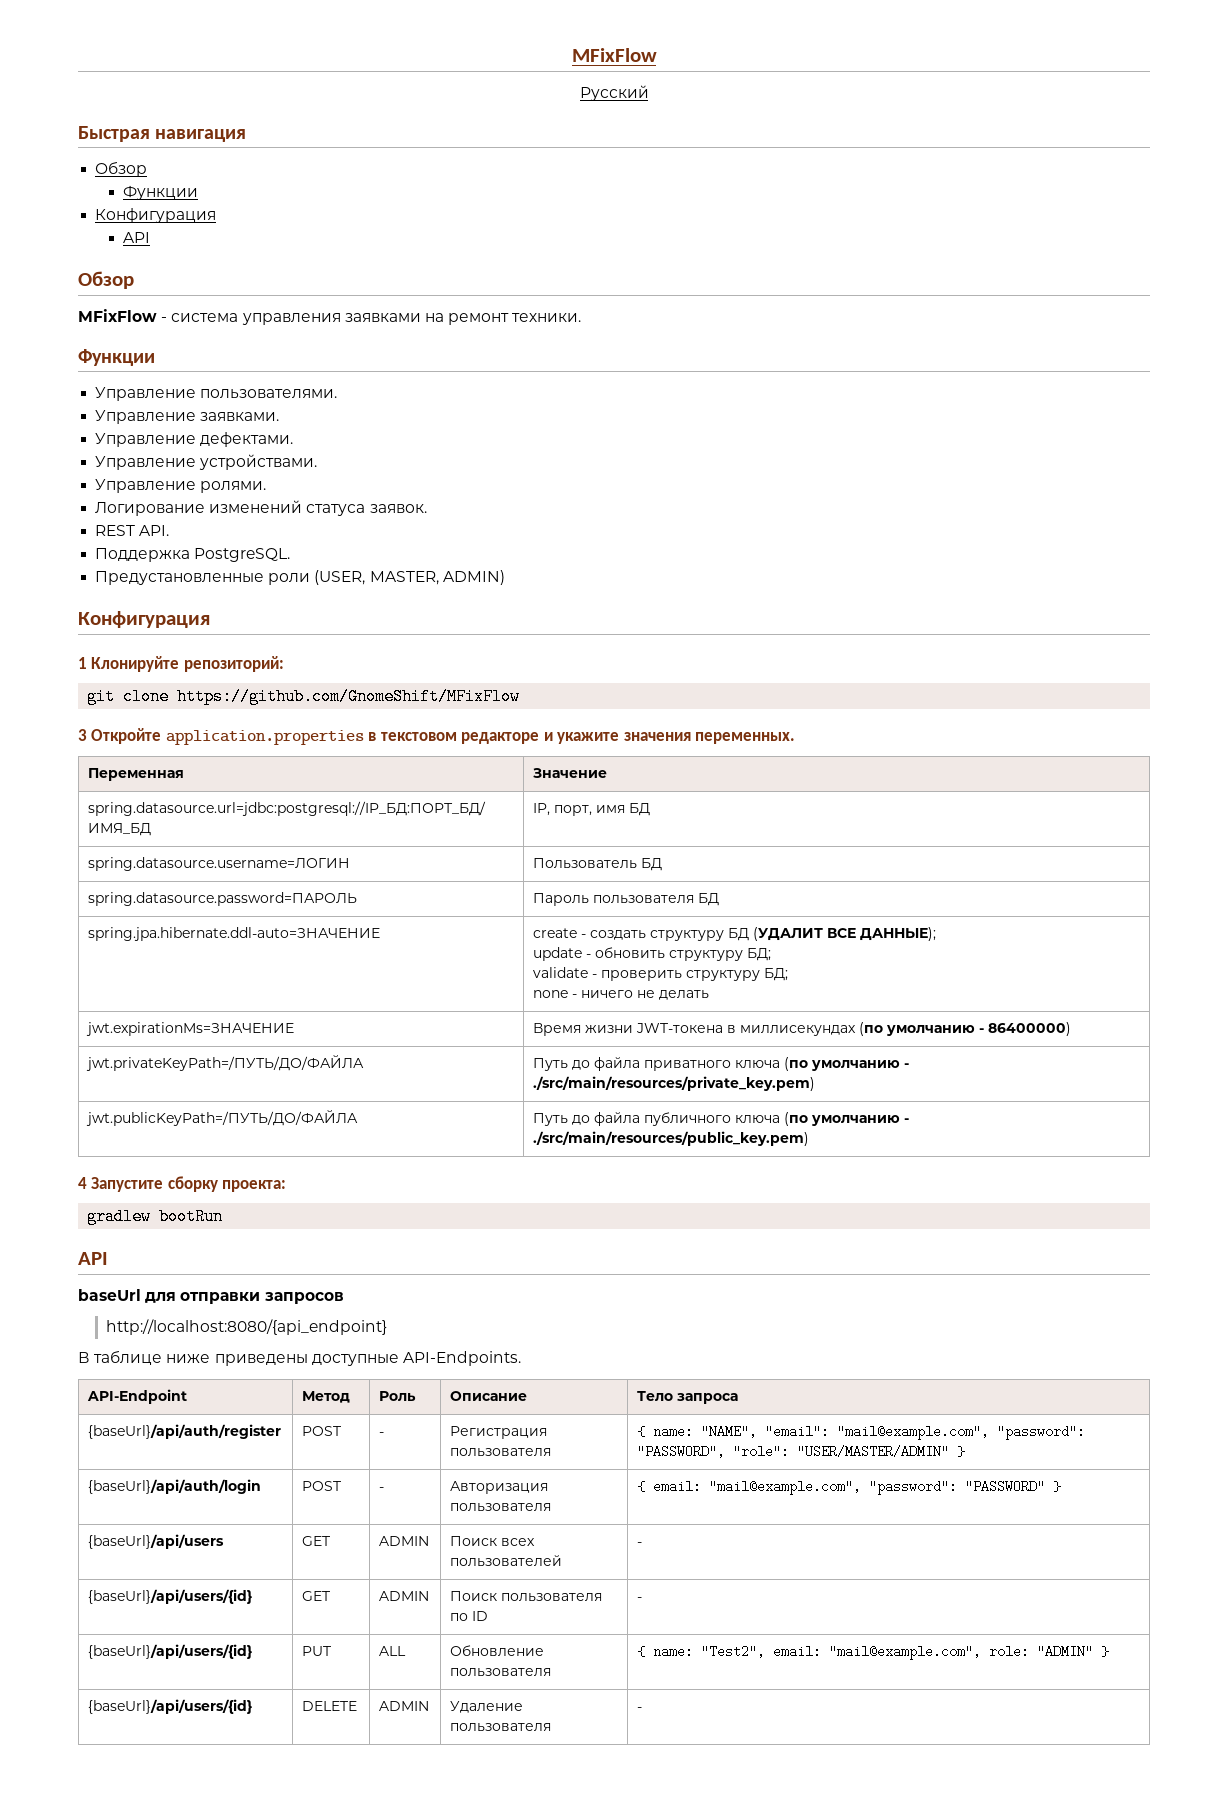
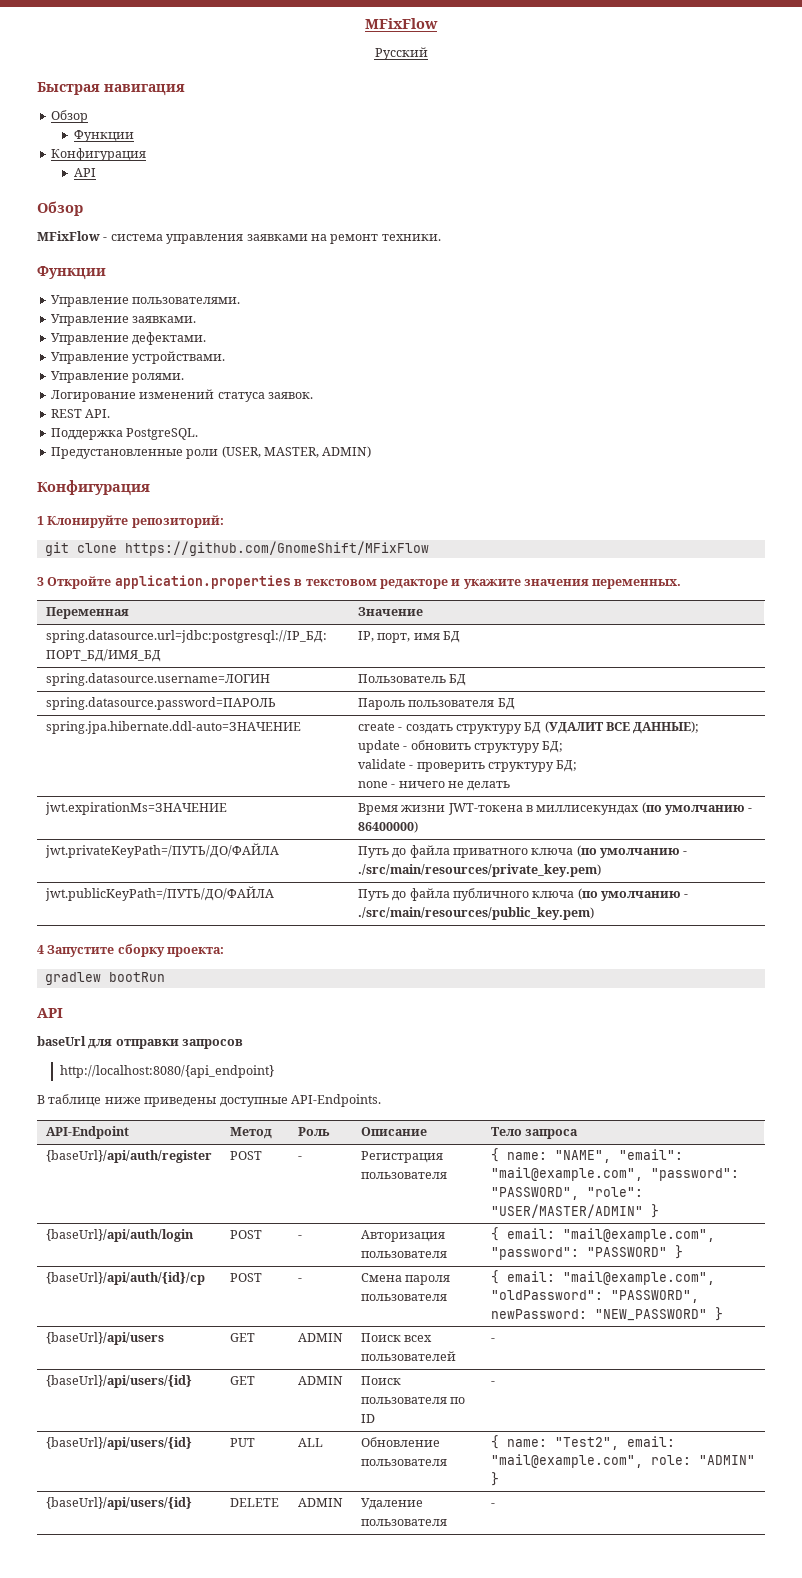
(1062, 1486) none -> [45,1272,205,1285] [229,1273,262,1282] [297,1278,302,1282] [360,1273,451,1285] [360,1294,447,1301] [490,1270,715,1285] [490,1290,699,1303] [490,1307,723,1321] // {baseUrl}/api/auth/{id}/cp | POST | - | Смена пароля пользователя | { email: "mail@example.com", "oldPassword": "PASSWORD", newPassword: "NEW_PASSWORD" }

